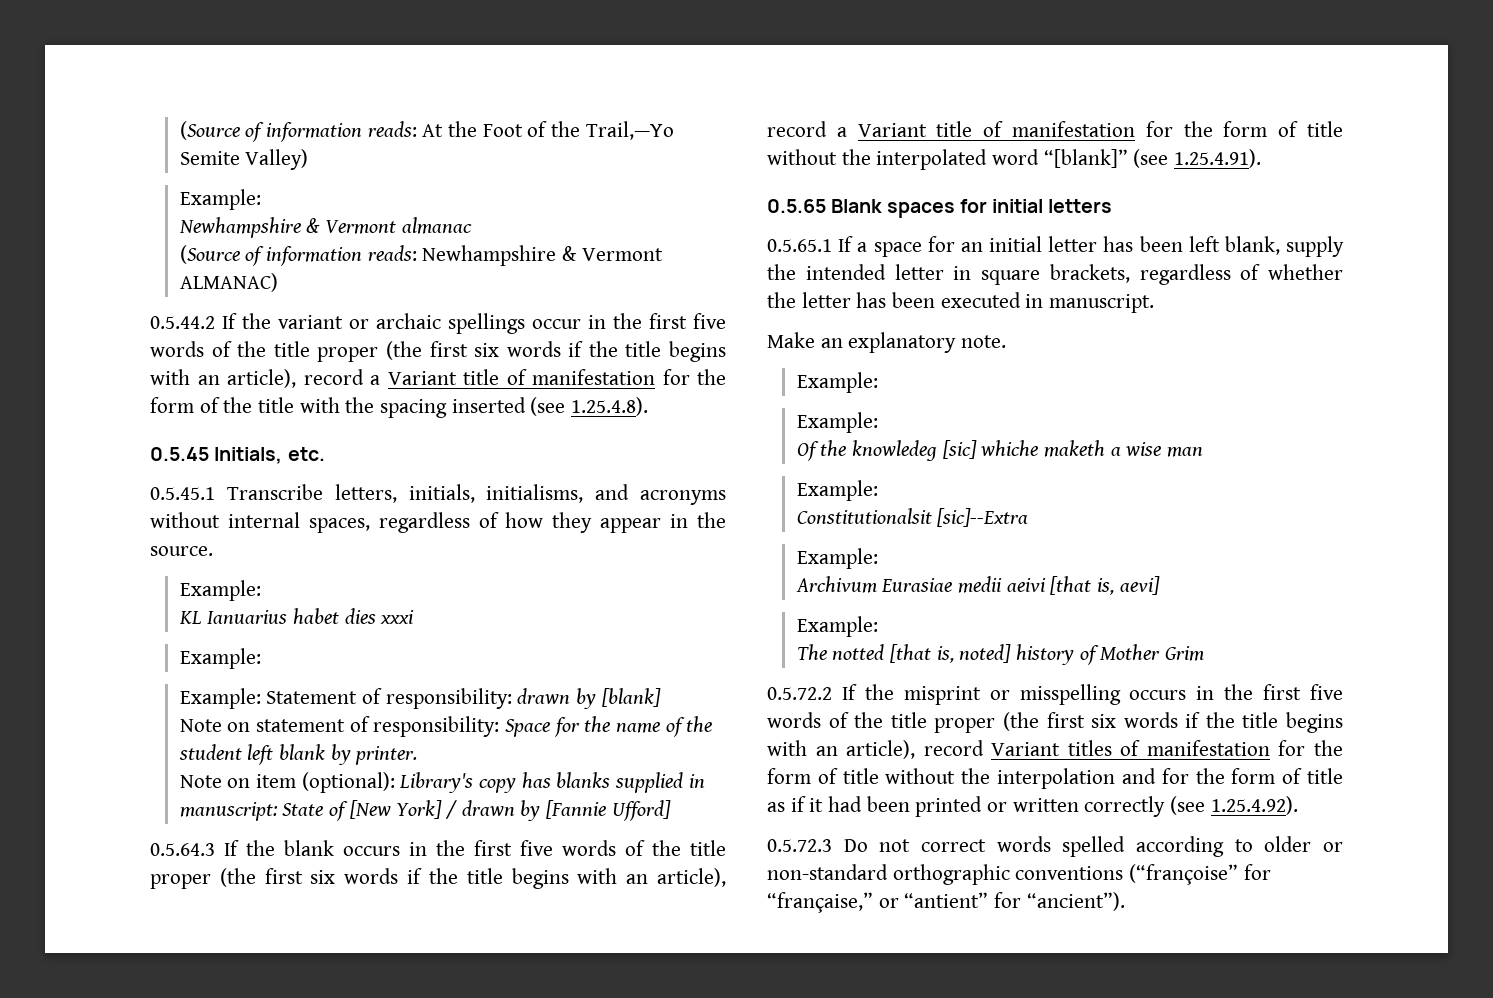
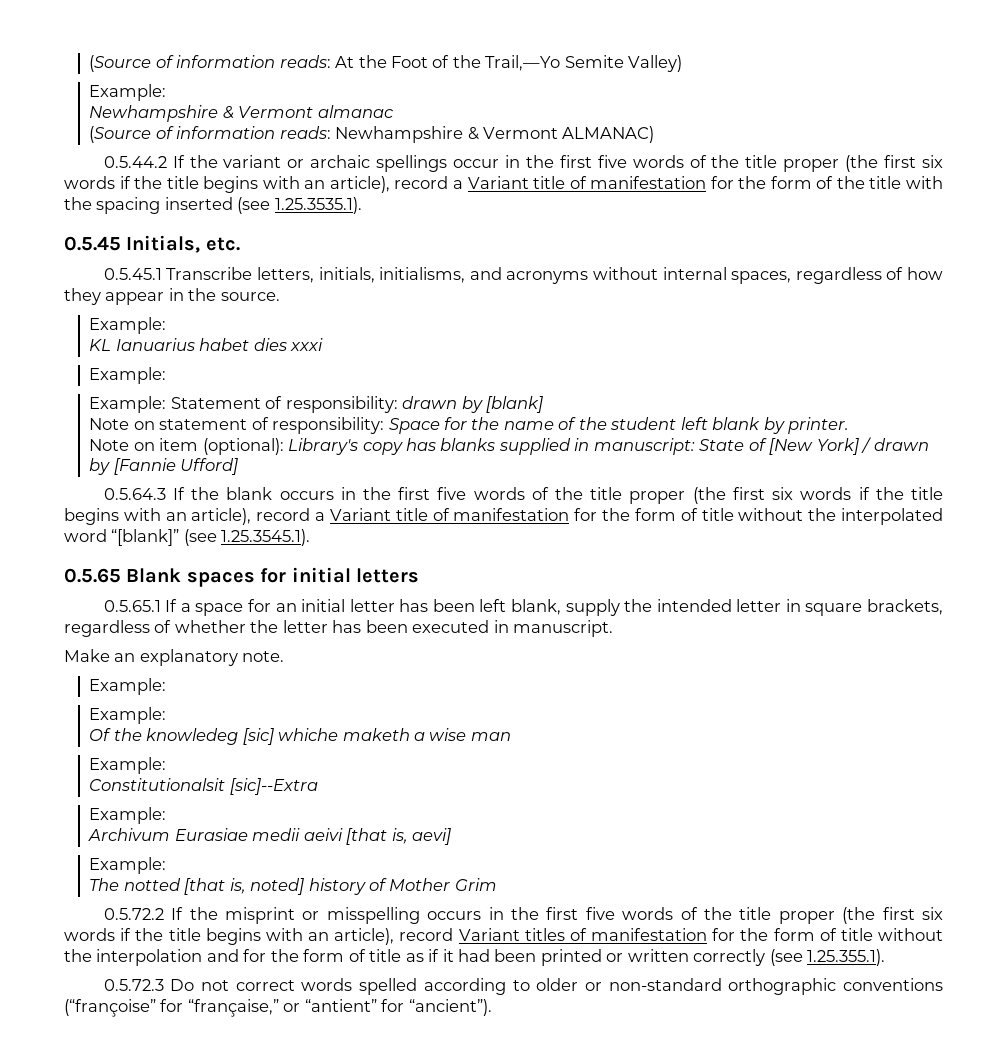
[571,397,649,416] 1.25.4.8). -> [274,197,362,214] 1.25.3535.1).
[1174,149,1262,168] 1.25.4.91). -> [221,529,311,546] 1.25.3545.1).
[1210,796,1298,815] 1.25.4.92). -> [807,949,886,966] 1.25.355.1).

